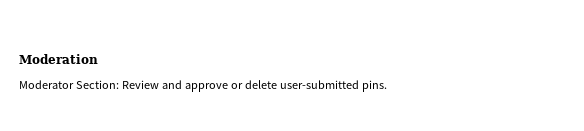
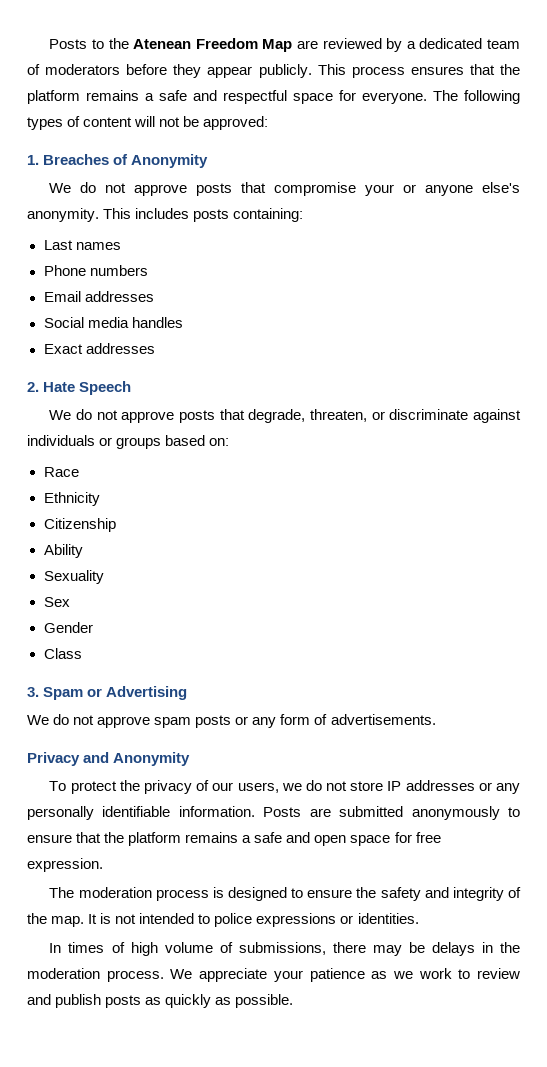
[19,54,98,64] [19,80,387,92] Moderation // Moderator Section: Review and approve or delete user-submitted pins. -> [49,38,520,52] [27,64,521,78] [27,90,520,104] [27,116,269,130] [27,154,209,168] [49,182,520,196] [27,208,304,222] [43,240,121,250] [43,265,148,276] [43,291,154,302] [43,317,183,328] [43,343,155,354] [27,381,132,395] [49,409,521,423] [27,435,230,449] [43,467,79,477] [43,492,100,506] [43,518,116,532] [43,544,83,558] [43,570,104,584] [43,597,70,607] [43,622,93,633] [43,648,82,659] [27,686,188,700] [27,714,436,728] [27,752,191,766] [49,780,521,794] [27,806,521,820] [27,832,441,846] [27,858,103,872] [49,887,521,901] [27,913,419,927] [49,942,521,956] [27,968,520,982] [27,994,294,1008] Posts to the Atenean Freedom Map are reviewed by a dedicated team of moderators before they appear publicly. This process ensures that the platform remains a safe and respectful space for everyone. The following types of content will not be approved: // 1. Breaches of Anonymity // We do not approve posts that compromise your or anyone else's anonymity. This includes posts containing: // Last names // Phone numbers // Email addresses // Social media handles // Exact addresses // 2. Hate Speech // We do not approve posts that degrade, threaten, or discriminate against individuals or groups based on: // Race // Ethnicity // Citizenship // Ability // Sexuality // Sex // Gender // Class // 3. Spam or Advertising // We do not approve spam posts or any form of advertisements. // Privacy and Anonymity // To protect the privacy of our users, we do not store IP addresses or any personally identifiable information. Posts are submitted anonymously to ensure that the platform remains a safe and open space for free expression. // The moderation process is designed to ensure the safety and integrity of the map. It is not intended to police expressions or identities. // In times of high volume of submissions, there may be delays in the moderation process. We appreciate your patience as we work to review and publish posts as quickly as possible.

